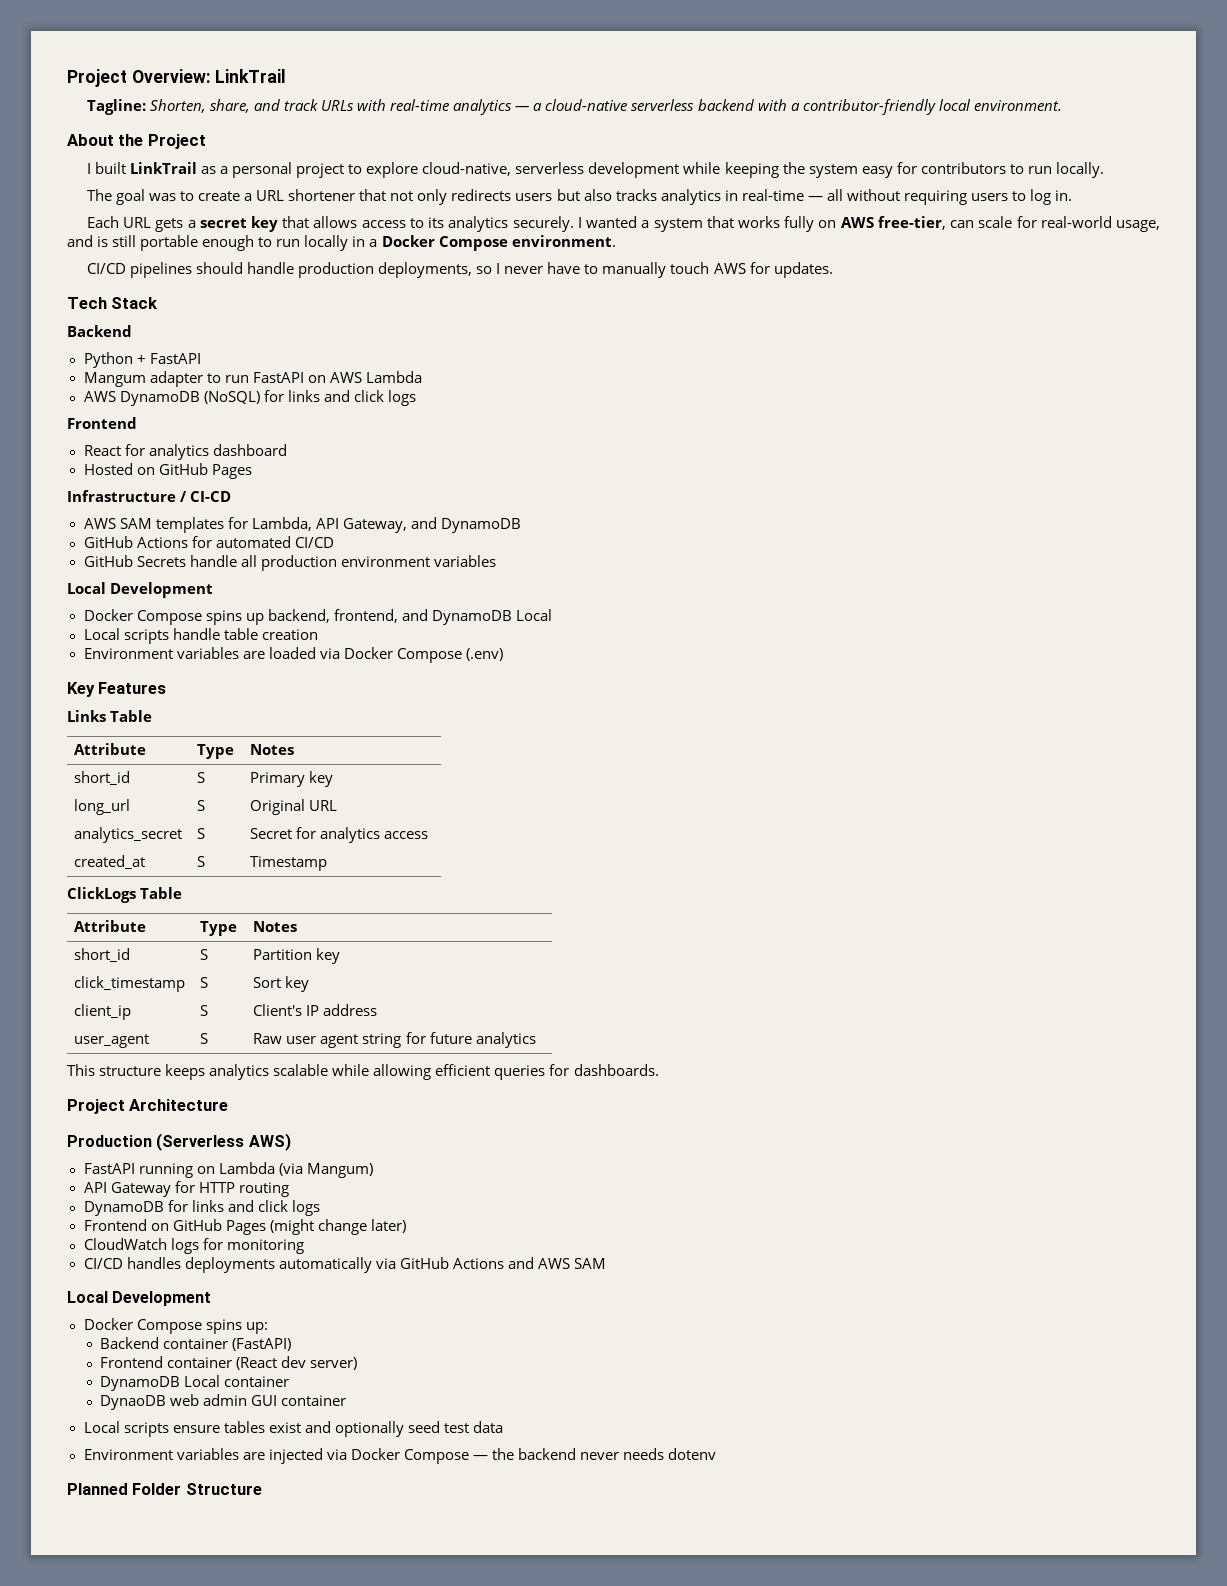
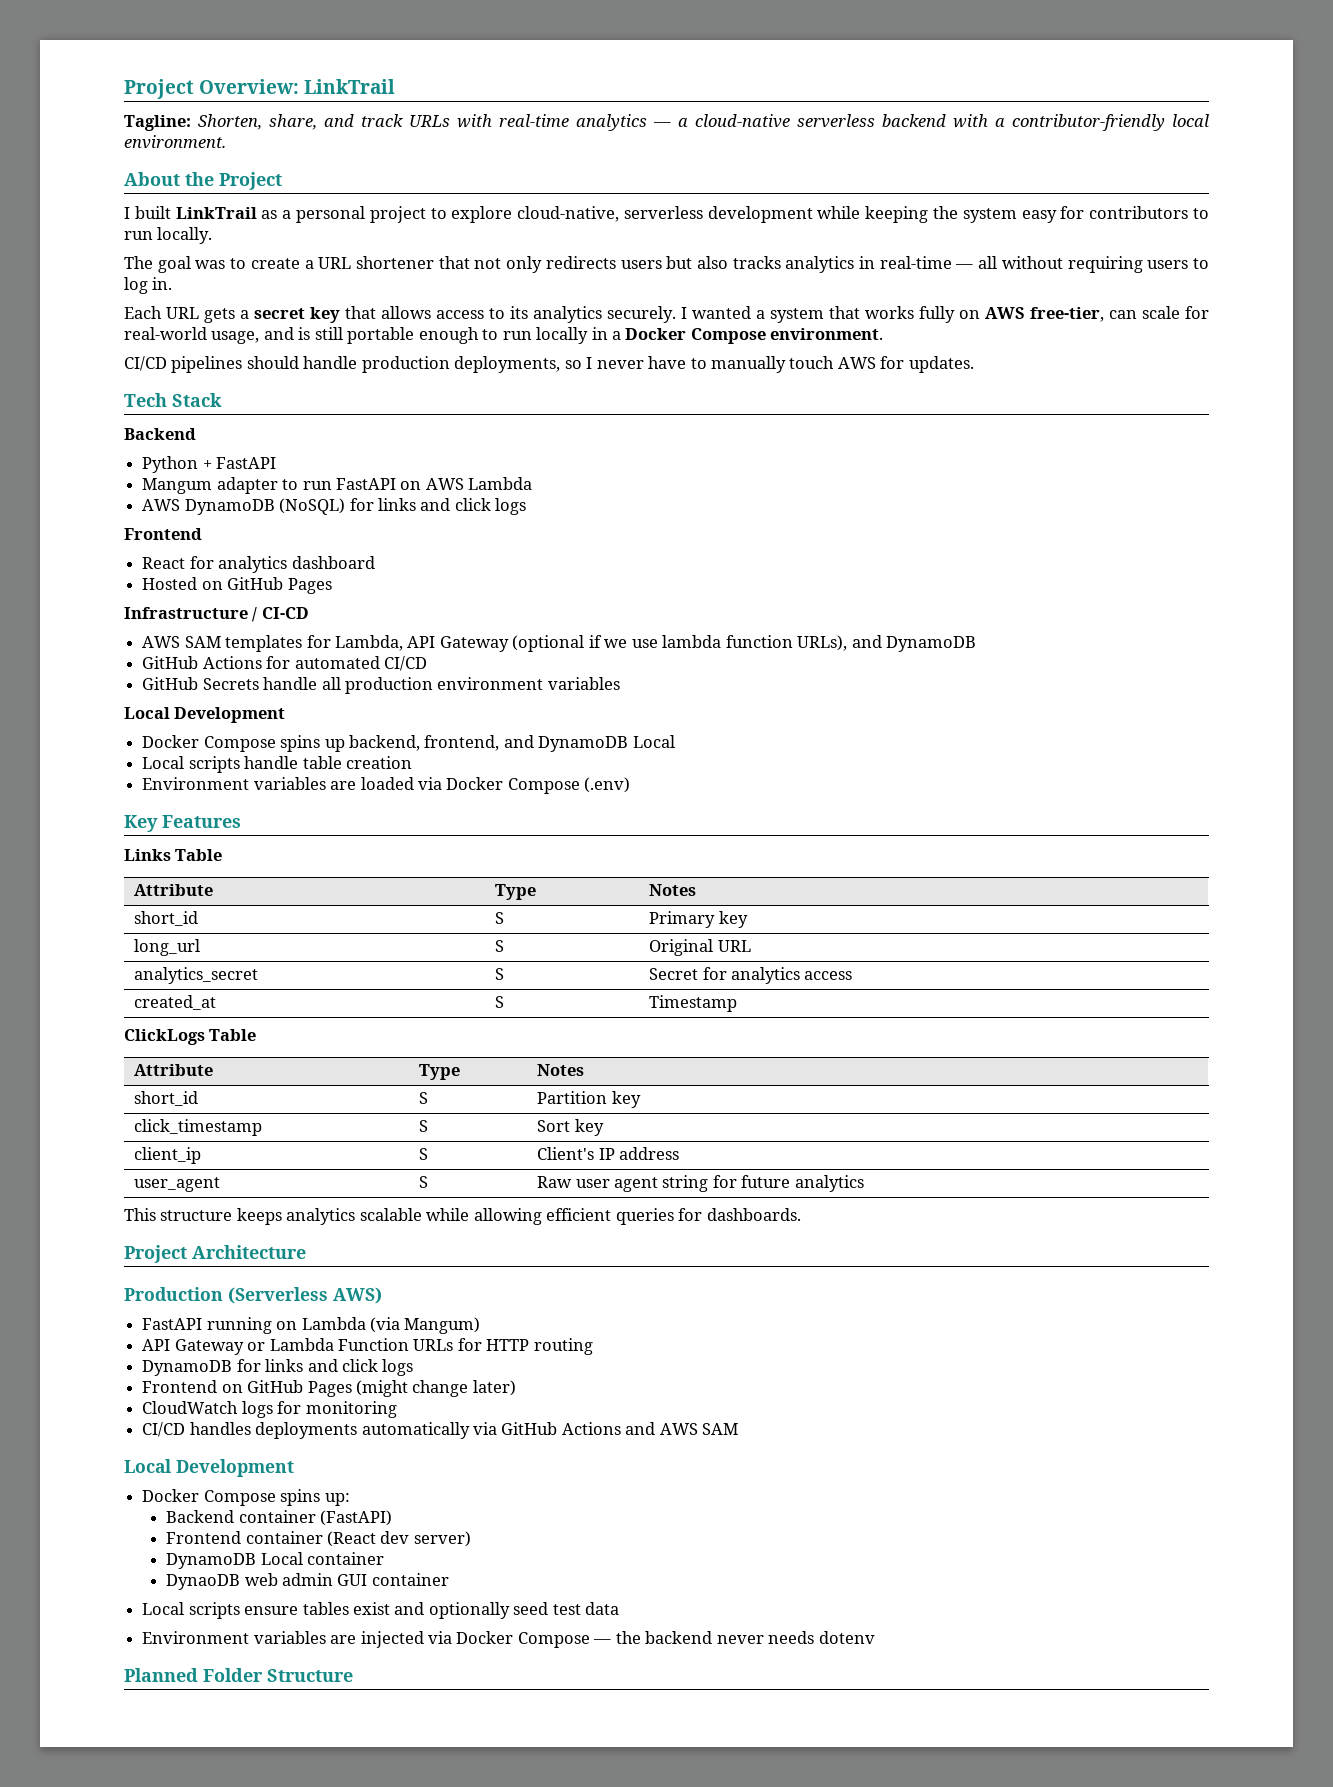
[342,518,407,533] Gateway, -> [439,635,848,652] Gateway (optional if we use lambda function URLs),
(171, 1189) none -> [247,1338,454,1351] or Lambda Function URLs

